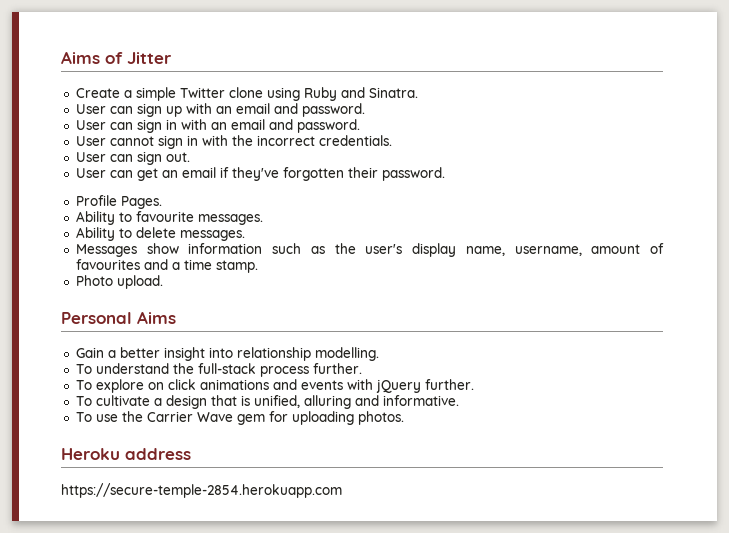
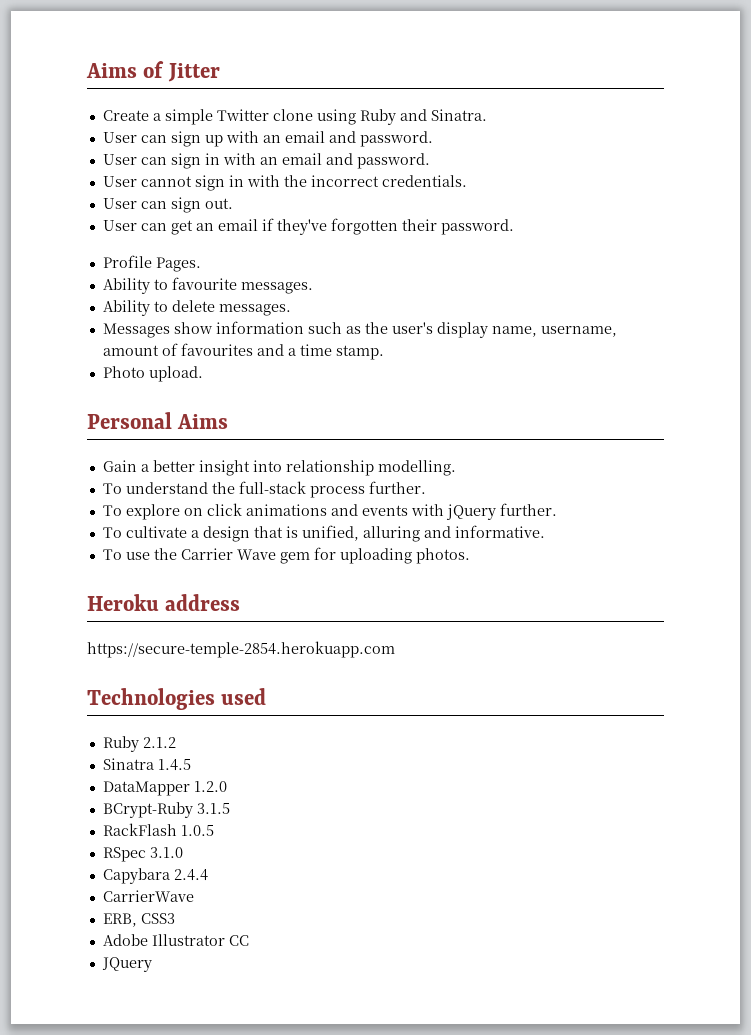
(342, 490) none -> [87,688,267,710] [102,736,176,752] [102,758,191,771] [102,781,227,796] [102,802,230,818] [102,823,214,836] [102,847,183,862] [102,868,208,884] [102,890,194,902] [102,913,175,927] [102,934,249,946] [101,957,152,972] // Technologies used // Ruby 2.1.2 // Sinatra 1.4.5 // DataMapper 1.2.0 // BCrypt-Ruby 3.1.5 // RackFlash 1.0.5 // RSpec 3.1.0 // Capybara 2.4.4 // CarrierWave // ERB, CSS3 // Adobe Illustrator CC // JQuery

